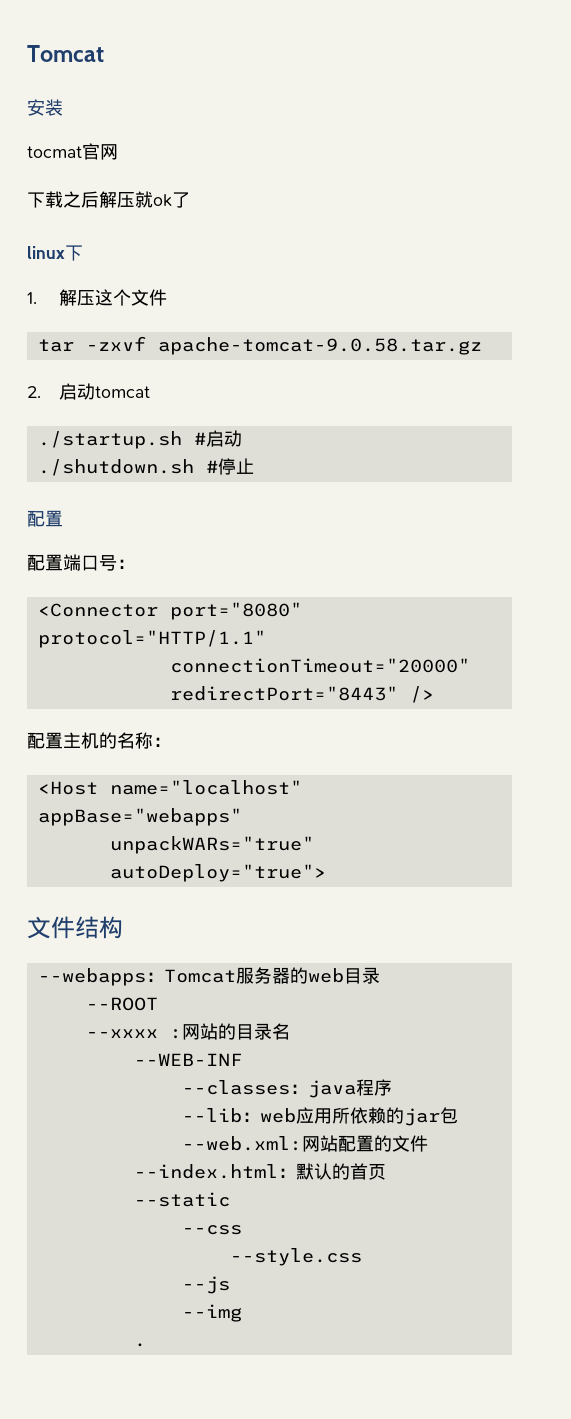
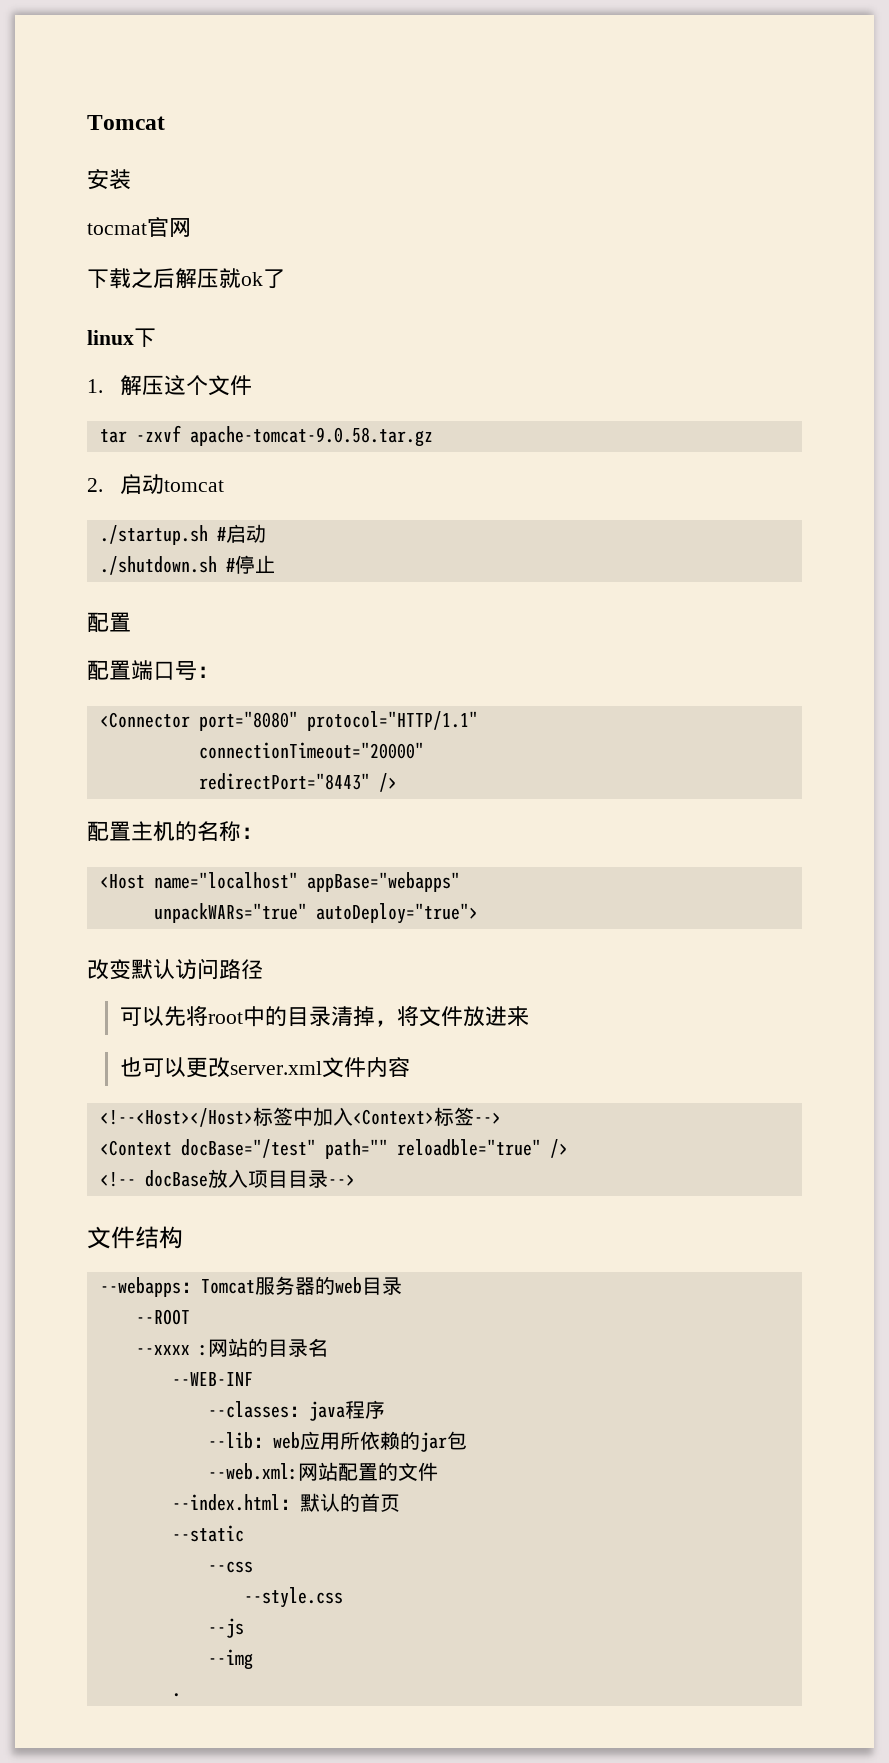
(326, 873) none -> [87,958,263,980] [119,1005,529,1027] [119,1057,410,1078] [99,1107,501,1127] [99,1139,568,1159] [99,1169,355,1188] // 改变默认访问路径 // 可以先将root中的目录清掉，将文件放进来 // 也可以更改server.xml文件内容 // <!--<Host></Host>标签中加入<Context>标签--> // <Context docBase="/test" path="" reloadble="true" /> // <!-- docBase放入项目目录-->

